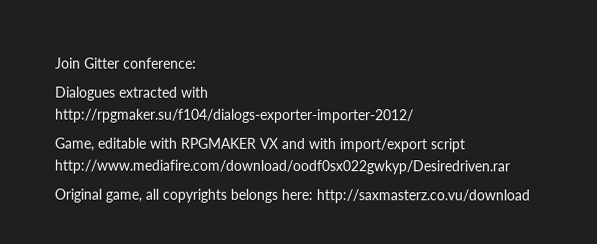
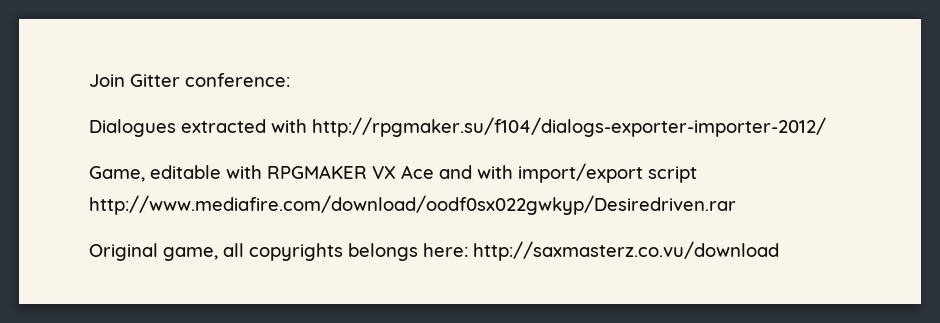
(278, 143) none -> [401,165,434,179] Ace

